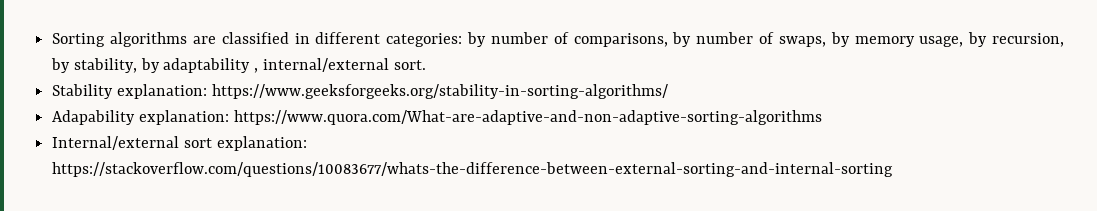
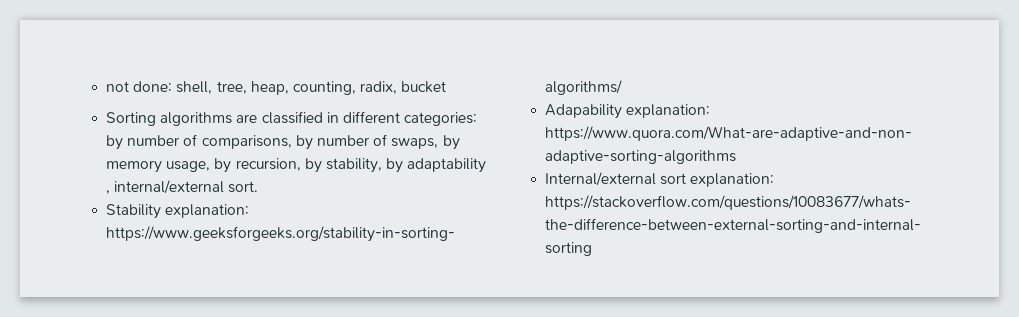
(52, 40) none -> [106,81,447,95] not done: shell, tree, heap, counting, radix, bucket //

